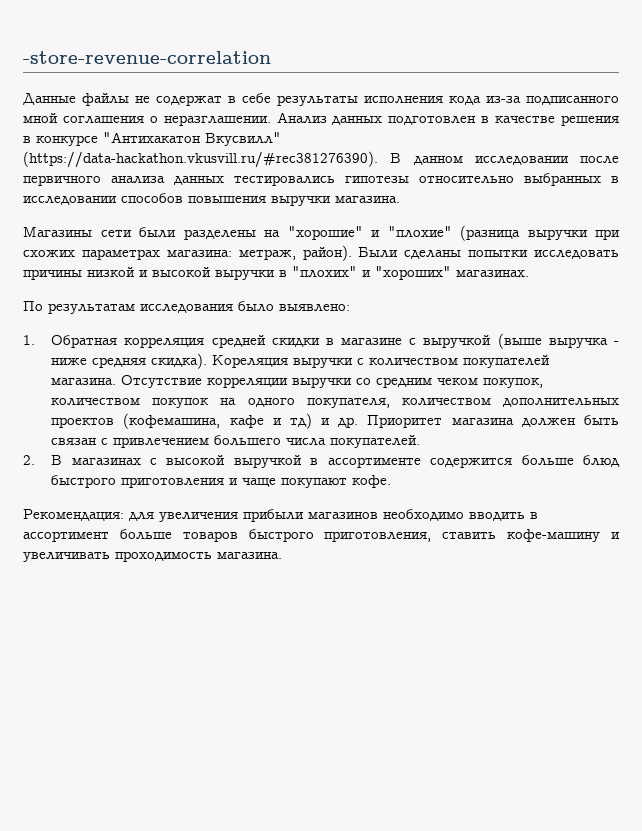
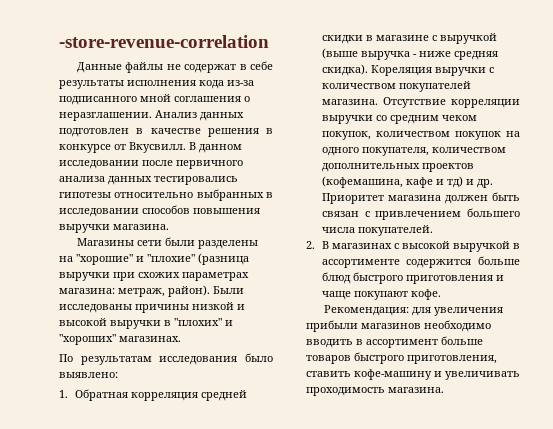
[103,132,281,146] [23,151,378,168] "Антихакатон Вкусвилл" (https://data-hackathon.vkusvill.ru/#rec381276390). -> [114,142,186,153] от Вкусвилл.
[404,250,619,259] сделаны попытки исследовать -> [59,304,132,313] исследованы

